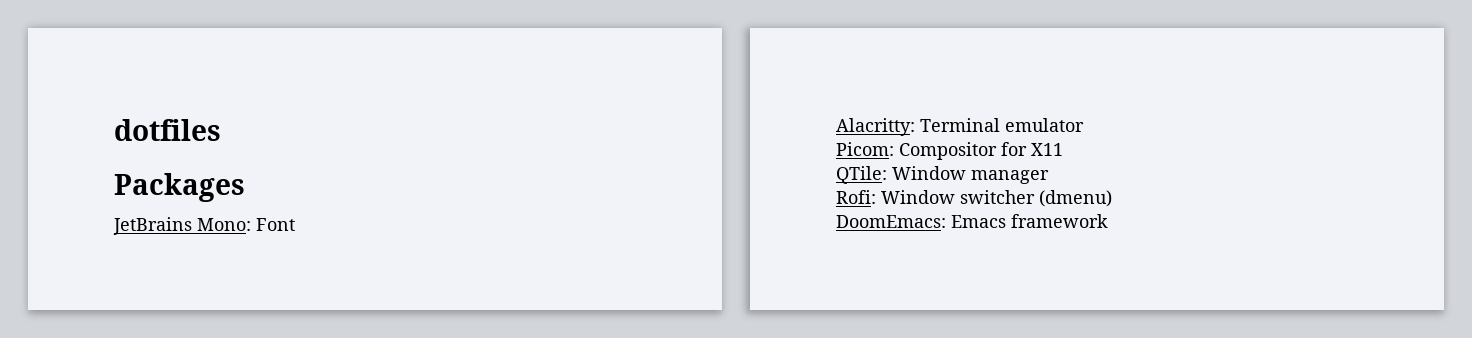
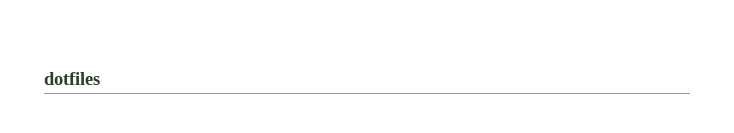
[114,173,245,202] [113,217,295,235] [836,118,1084,136] [836,142,1063,160] [836,166,1049,184] [836,190,1112,207] [836,214,1108,228] // Packages // JetBrains Mono: Font // Alacritty: Terminal emulator // Picom: Compositor for X11 // QTile: Window manager // Rofi: Window switcher (dmenu) // DoomEmacs: Emacs framework -> (100, 78) none

